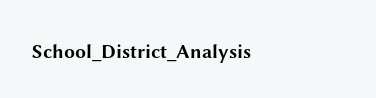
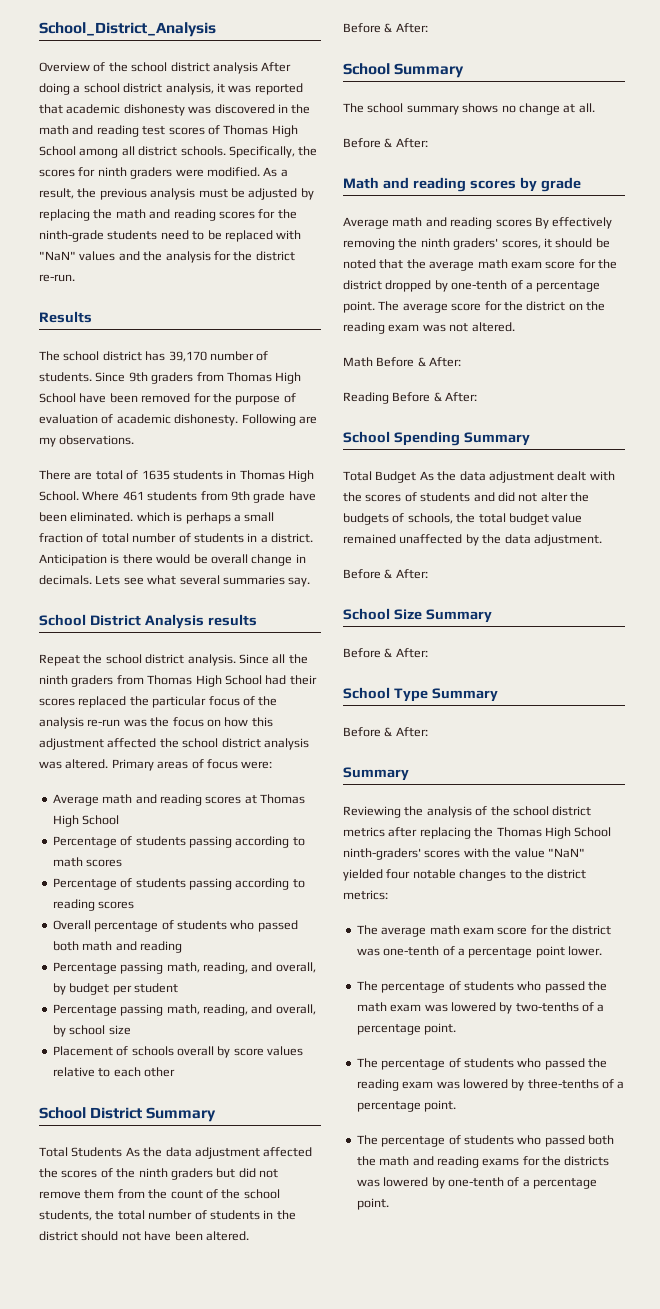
(251, 53) none -> [39,62,292,74] [39,83,303,95] [39,104,311,116] [39,125,298,137] [39,146,318,158] [39,167,288,179] [39,188,314,200] [39,209,297,221] [39,230,302,242] [39,251,295,263] [39,274,75,282] [39,311,92,323] [39,351,269,362] [39,372,302,384] [39,393,296,405] [39,414,317,426] [39,435,135,447] [39,470,314,482] [39,491,316,503] [39,512,275,524] [39,533,313,543] [39,554,306,566] [39,575,311,587] [39,614,257,629] [39,654,308,666] [39,675,317,687] [39,696,278,708] [39,717,273,729] [39,738,309,750] [39,759,273,771] [52,794,305,806] [52,815,120,827] [52,836,305,848] [52,857,123,867] [52,878,305,890] [52,899,135,911] [52,920,298,932] [52,941,182,953] [52,962,316,974] [52,983,178,995] [52,1004,316,1016] [52,1025,131,1037] [52,1046,303,1058] [52,1067,175,1077] [39,1107,217,1122] [39,1147,313,1159] [39,1168,278,1180] [39,1189,280,1199] [39,1210,296,1221] [39,1231,249,1241] [343,23,428,33] [343,63,465,78] [343,103,595,115] [343,138,428,148] [343,177,581,192] [343,217,613,229] [343,238,610,250] [343,259,617,271] [343,280,601,292] [343,301,605,313] [343,322,515,334] [343,357,462,367] [343,392,478,404] [343,431,530,446] [343,471,615,483] [343,492,589,502] [343,513,583,525] [343,534,602,546] [343,569,428,579] [343,608,492,623] [343,648,428,658] [343,687,498,702] [343,727,428,737] [343,767,409,781] [343,806,592,818] [343,827,612,839] [343,848,585,860] [343,869,587,881] [343,890,388,900] [356,925,612,937] [356,946,602,958] [356,981,607,993] [356,1002,605,1014] [356,1023,457,1035] [356,1058,607,1070] [356,1079,625,1091] [356,1100,457,1112] [356,1135,614,1147] [356,1156,610,1168] [356,1177,597,1189] [356,1198,389,1210] // Overview of the school district analysis After doing a school district analysis, it was reported that academic dishonesty was discovered in the math and reading test scores of Thomas High School among all district schools. Specifically, the scores for ninth graders were modified. As a result, the previous analysis must be adjusted by replacing the math and reading scores for the ninth-grade students need to be replaced with "NaN" values and the analysis for the district re-run. // Results // The school district has 39,170 number of students. Since 9th graders from Thomas High School have been removed for the purpose of evaluation of academic dishonesty. Following are my observations. // There are total of 1635 students in Thomas High School. Where 461 students from 9th grade have been eliminated. which is perhaps a small fraction of total number of students in a district. Anticipation is there would be overall change in decimals. Lets see what several summaries say. // School District Analysis results // Repeat the school district analysis. Since all the ninth graders from Thomas High School had their scores replaced the particular focus of the analysis re-run was the focus on how this adjustment affected the school district analysis was altered. Primary areas of focus were: // Average math and reading scores at Thomas High School // Percentage of students passing according to math scores // Percentage of students passing according to reading scores // Overall percentage of students who passed both math and reading // Percentage passing math, reading, and overall, by budget per student // Percentage passing math, reading, and overall, by school size // Placement of schools overall by score values relative to each other // School District Summary // Total Students As the data adjustment affected the scores of the ninth graders but did not remove them from the count of the school students, the total number of students in the district should not have been altered. // Before & After: // School Summary // The school summary shows no change at all. // Before & After: // Math and reading scores by grade // Average math and reading scores By effectively removing the ninth graders' scores, it should be noted that the average math exam score for the district dropped by one-tenth of a percentage point. The average score for the district on the reading exam was not altered. // Math Before & After: // Reading Before & After: // School Spending Summary // Total Budget As the data adjustment dealt with the scores of students and did not alter the budgets of schools, the total budget value remained unaffected by the data adjustment. // Before & After: // School Size Summary // Before & After: // School Type Summary // Before & After: // Summary // Reviewing the analysis of the school district metrics after replacing the Thomas High School ninth-graders' scores with the value "NaN" yielded four notable changes to the district metrics: // The average math exam score for the district was one-tenth of a percentage point lower. // The percentage of students who passed the math exam was lowered by two-tenths of a percentage point. // The percentage of students who passed the reading exam was lowered by three-tenths of a percentage point. // The percentage of students who passed both the math and reading exams for the districts was lowered by one-tenth of a percentage point.

